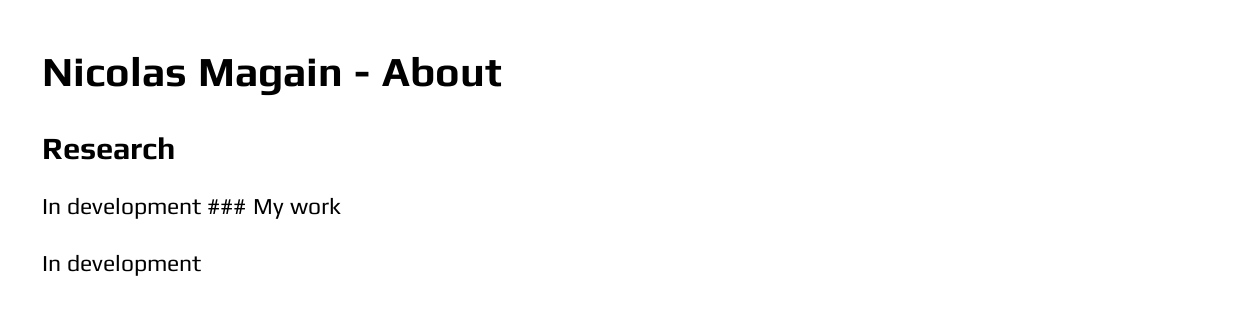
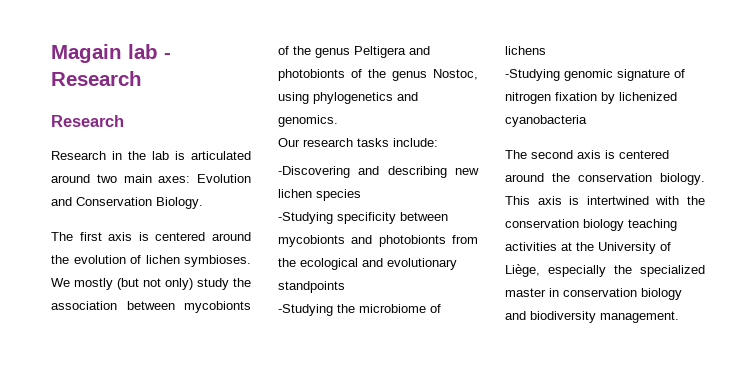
[42,56,502,96] [42,137,175,160] [42,197,341,219] [42,254,202,276] Nicolas Magain - About // Research // In development ### My work // In development -> [51,44,171,63] [51,71,142,86] [51,115,124,127] [51,151,251,160] [51,174,251,183] [51,197,203,209] [51,232,251,241] [51,255,251,267] [51,278,251,290] [51,301,251,313] [278,46,430,58] [278,69,478,81] [278,92,418,104] [278,115,338,127] [278,138,438,147] [278,166,479,178] [278,189,361,201] [278,212,448,224] [278,235,478,247] [278,258,457,270] [278,281,345,293] [278,304,441,316] [505,46,546,55] [505,69,685,81] [505,92,677,104] [505,115,587,127] [505,150,669,159] [505,173,705,185] [505,196,705,205] [505,219,677,231] [505,242,671,254] [505,264,705,277] [505,288,682,300] [505,311,679,323] Magain lab - Research // Research // Research in the lab is articulated around two main axes: Evolution and Conservation Biology. // The first axis is centered around the evolution of lichen symbioses. We mostly (but not only) study the association between mycobionts of the genus Peltigera and photobionts of the genus Nostoc, using phylogenetics and genomics. // Our research tasks include: // -Discovering and describing new lichen species // -Studying specificity between mycobionts and photobionts from the ecological and evolutionary standpoints // -Studying the microbiome of lichens // -Studying genomic signature of nitrogen fixation by lichenized cyanobacteria // The second axis is centered around the conservation biology. This axis is intertwined with the conservation biology teaching activities at the University of Liège, especially the specialized master in conservation biology and biodiversity management.

